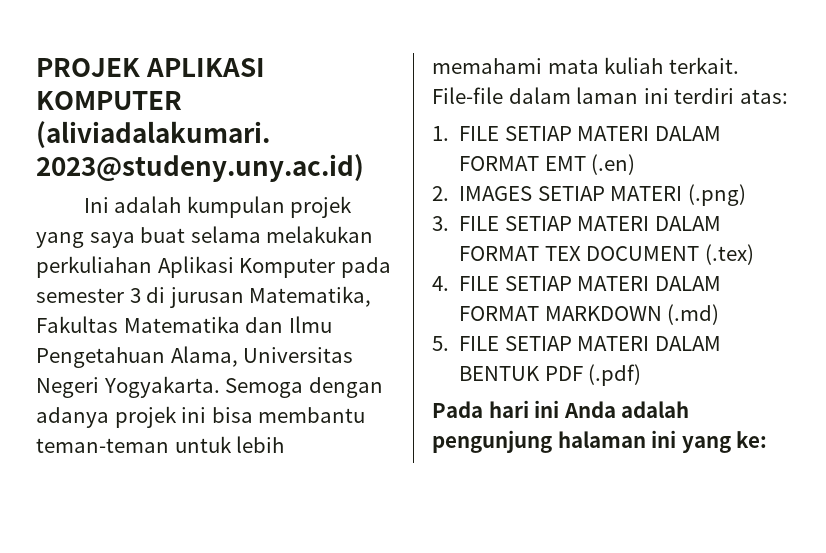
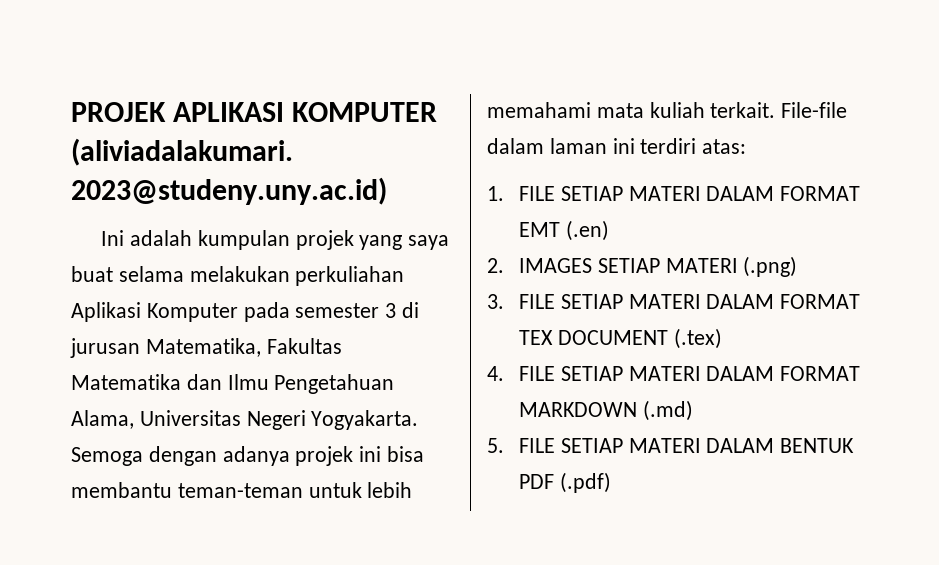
[432,400,690,418] [432,430,768,453] // Pada hari ini Anda adalah pengunjung halaman ini yang ke: -> (611, 482) none

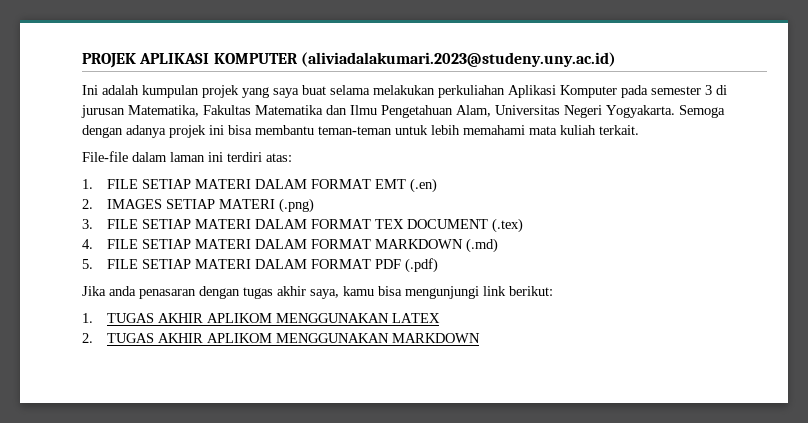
[71,410,134,429] Alama, -> [456,105,491,117] Alam,
(776, 110) none -> (639, 130) //
[780,438,855,453] BENTUK -> [310,259,371,269] FORMAT
(611, 482) none -> [82,286,553,299] [82,313,440,323] [82,333,480,343] // Jika anda penasaran dengan tugas akhir saya, kamu bisa mengunjungi link berikut: // 1. TUGAS AKHIR APLIKOM MENGGUNAKAN LATEX // 2. TUGAS AKHIR APLIKOM MENGGUNAKAN MARKDOWN

